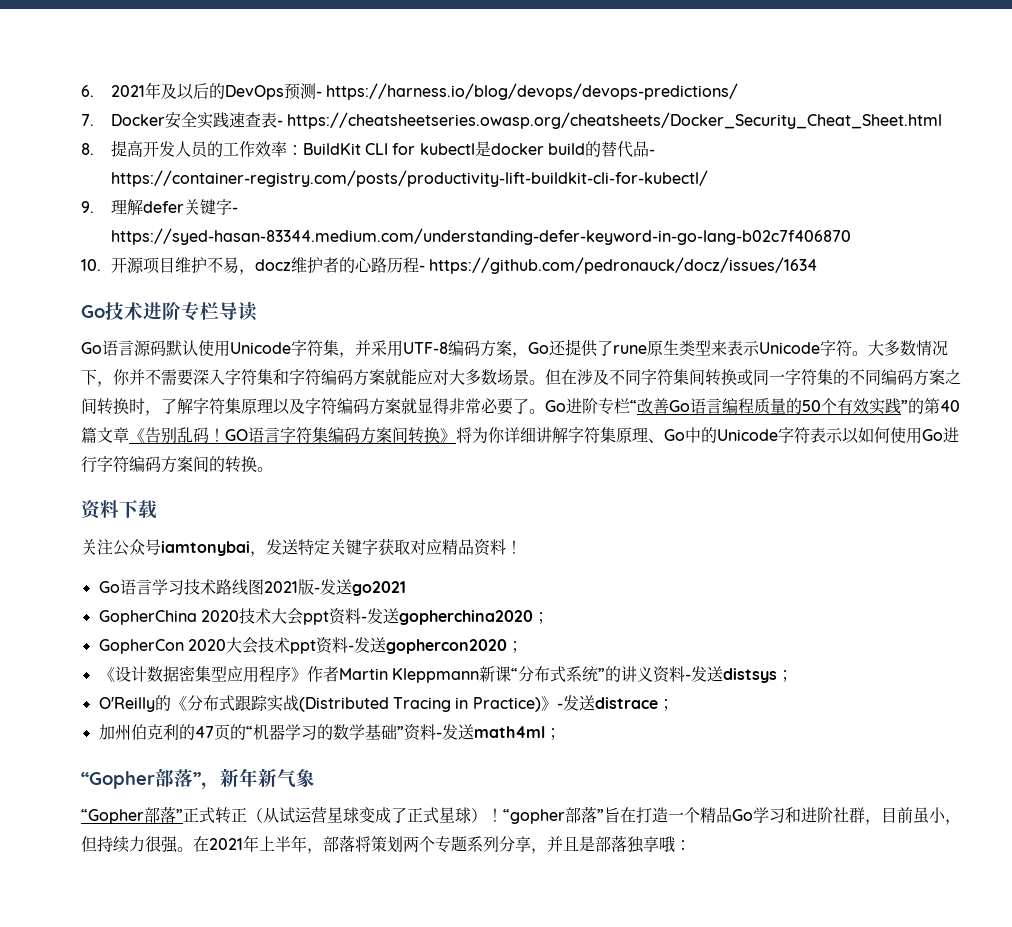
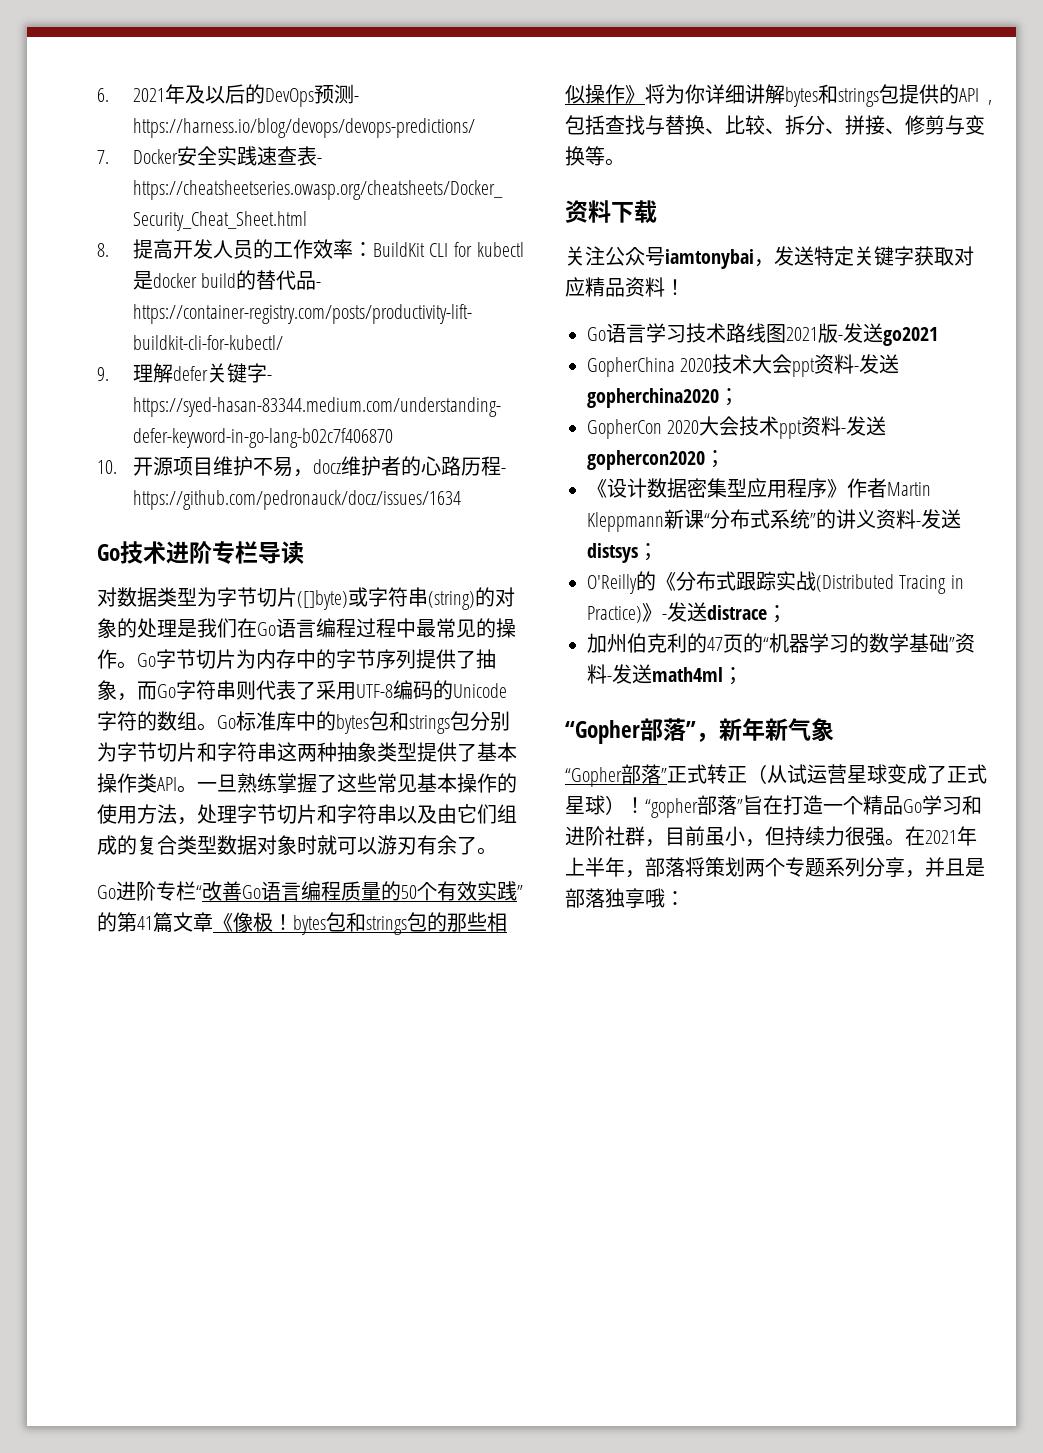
[81,339,948,358] [81,369,961,387] [81,398,513,416] Go语言源码默认使用Unicode字符集，并采用UTF-8编码方案，Go还提供了rune原生类型来表示Unicode字符。大多数情况下，你并不需要深入字符集和字符编码方案就能应对大多数场景。但在涉及不同字符集间转换或同一字符集的不同编码方案之间转换时，了解字符集原理以及字符编码方案就显得非常必要 -> [97,587,515,610] [97,618,516,638] [97,649,496,669] [97,680,507,701] [97,711,510,734] [97,742,517,762] [97,773,517,793] [97,804,517,825] [97,835,457,855] 对数据类型为字节切片([]byte)或字符串(string)的对象的处理是我们在Go语言编程过程中最常见的操作。Go字节切片为内存中的字节序列提供了抽象，而Go字符串则代表了采用UTF-8编码的Unicode字符的数组。Go标准库中的bytes包和strings包分别为字节切片和字符串这两种抽象类型提供了基本操作类API。一旦熟练掌握了这些常见基本操作的使用方法，处理字节切片和字符串以及由它们组成的复合类型数据对象时就可以游刃有余
(545, 411) none -> (497, 851) //
[940,400,960,412] 40 -> [137,916,153,930] 41
[145,427,959,444] [81,456,257,473] 告别乱码！GO语言字符集编码方案间转换》将为你详细讲解字符集原理、Go中的Unicode字符表示以如何使用Go进行字符编码方案间的转换 -> [233,912,507,935] [565,84,992,107] [565,115,985,135] [565,146,605,166] 像极！bytes包和strings包的那些相似操作》将为你详细讲解bytes和strings包提供的API ,包括查找与替换、比较、拆分、拼接、修剪与变换等

